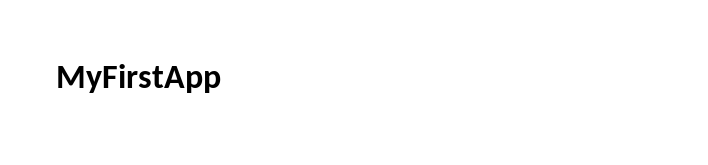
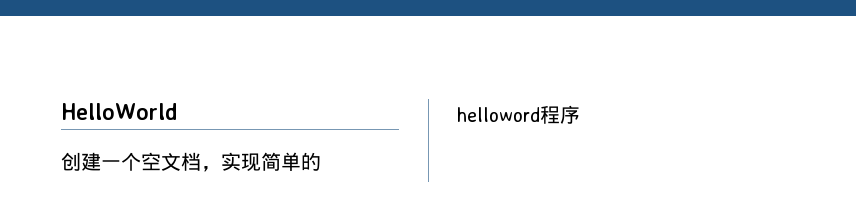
[56,64,221,93] MyFirstApp -> [61,103,178,120] [61,152,321,172] [457,105,580,124] HelloWorld // 创建一个空文档，实现简单的helloword程序

